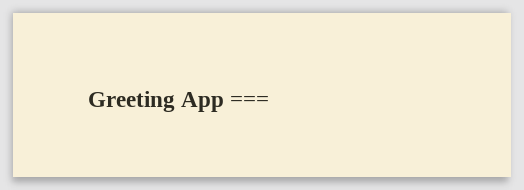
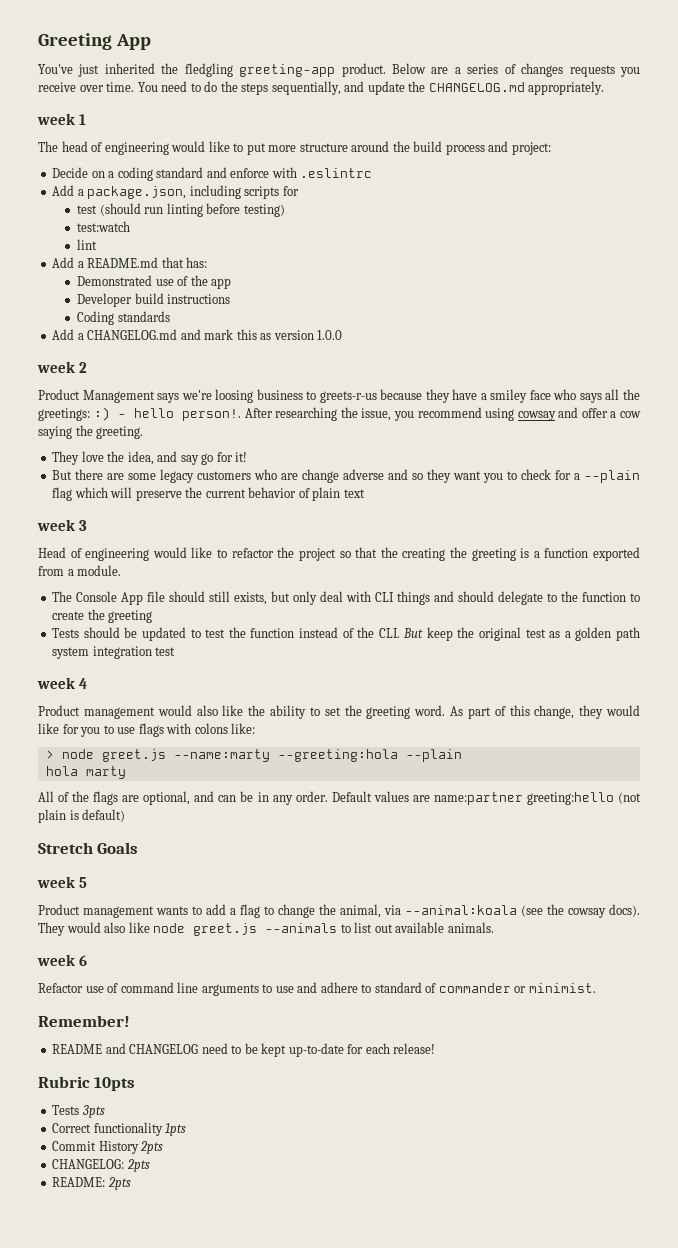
[230,96,270,107] === -> [38,63,641,77] [38,81,605,95] [37,113,86,125] [38,141,551,155] [52,167,373,181] [52,185,299,199] [77,203,285,217] [77,221,131,232] [77,239,98,250] [52,257,208,268] [77,275,232,289] [77,293,231,307] [77,311,170,325] [52,329,343,340] [37,361,87,373] [38,389,641,403] [38,407,641,421] [38,425,144,439] [52,451,248,465] [52,469,640,483] [52,487,365,501] [37,519,87,531] [38,547,640,561] [38,565,122,576] [52,591,640,605] [52,609,153,623] [52,627,640,641] [52,646,176,659] [37,677,87,689] [38,705,640,719] [38,723,256,737] [45,749,462,762] [45,766,126,779] [38,791,641,805] [38,809,126,823] [38,842,139,854] [37,876,87,888] [38,904,640,918] [38,922,494,936] [37,954,87,966] [38,982,596,996] [38,1015,130,1027] [52,1043,436,1057] [38,1076,136,1091] [52,1105,105,1118] [52,1122,187,1136] [52,1141,164,1154] [52,1159,150,1172] [52,1177,131,1190] // You've just inherited the fledgling greeting-app product. Below are a series of changes requests you receive over time. You need to do the steps sequentially, and update the CHANGELOG.md appropriately. // week 1 // The head of engineering would like to put more structure around the build process and project: // Decide on a coding standard and enforce with .eslintrc // Add a package.json, including scripts for // test (should run linting before testing) // test:watch // lint // Add a README.md that has: // Demonstrated use of the app // Developer build instructions // Coding standards // Add a CHANGELOG.md and mark this as version 1.0.0 // week 2 // Product Management says we're loosing business to greets-r-us because they have a smiley face who says all the greetings: :) - hello person!. After researching the issue, you recommend using cowsay and offer a cow saying the greeting. // They love the idea, and say go for it! // But there are some legacy customers who are change adverse and so they want you to check for a --plain flag which will preserve the current behavior of plain text // week 3 // Head of engineering would like to refactor the project so that the creating the greeting is a function exported from a module. // The Console App file should still exists, but only deal with CLI things and should delegate to the function to create the greeting // Tests should be updated to test the function instead of the CLI. But keep the original test as a golden path system integration test // week 4 // Product management would also like the ability to set the greeting word. As part of this change, they would like for you to use flags with colons like: // > node greet.js --name:marty --greeting:hola --plain // hola marty // All of the flags are optional, and can be in any order. Default values are name:partner greeting:hello (not plain is default) // Stretch Goals // week 5 // Product management wants to add a flag to change the animal, via --animal:koala (see the cowsay docs). They would also like node greet.js --animals to list out available animals. // week 6 // Refactor use of command line arguments to use and adhere to standard of commander or minimist. // Remember! // README and CHANGELOG need to be kept up-to-date for each release! // Rubric 10pts // Tests 3pts // Correct functionality 1pts // Commit History 2pts // CHANGELOG: 2pts // README: 2pts

